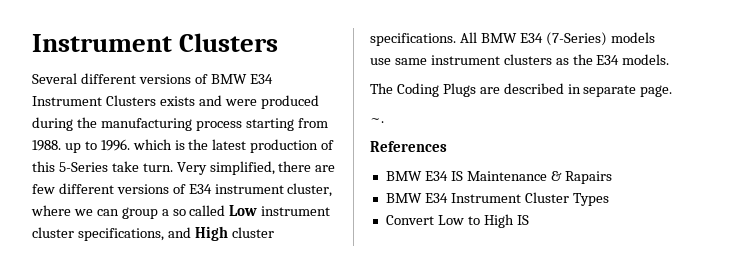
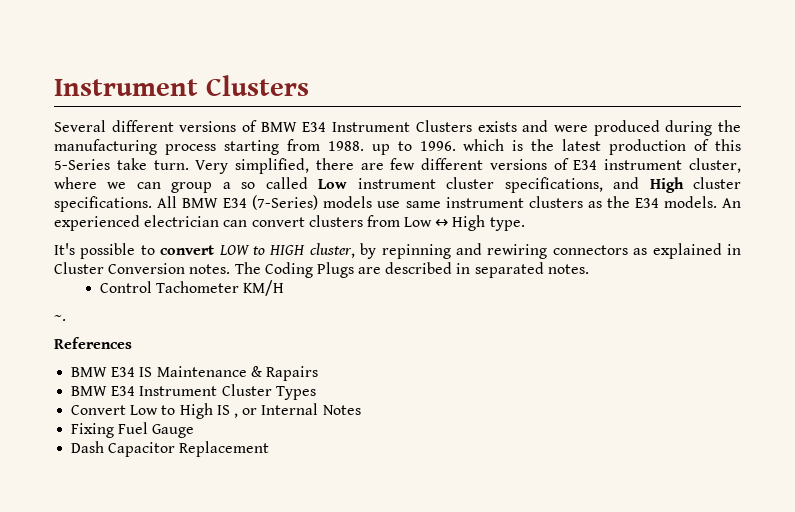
(670, 59) // -> [721,198,741,208] [54,215,525,231] [54,243,741,259] [54,262,231,274] An experienced electrician can convert clusters from Low ↔ High type. // It's possible to convert LOW to HIGH cluster, by repinning and rewiring connectors as explained in Cluster Conversion notes.
[583,85,673,97] separate page. -> [474,262,589,278] [99,280,284,296] separated notes. // Control Tachometer KM/H
(529, 220) none -> [233,403,361,418] [71,422,195,438] [71,441,270,457] , or Internal Notes // Fixing Fuel Gauge // Dash Capacitor Replacement

